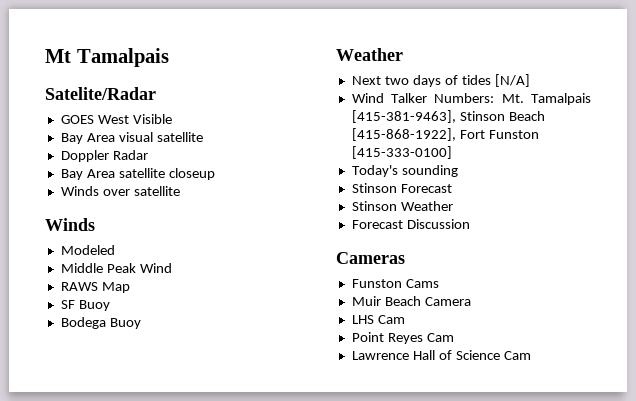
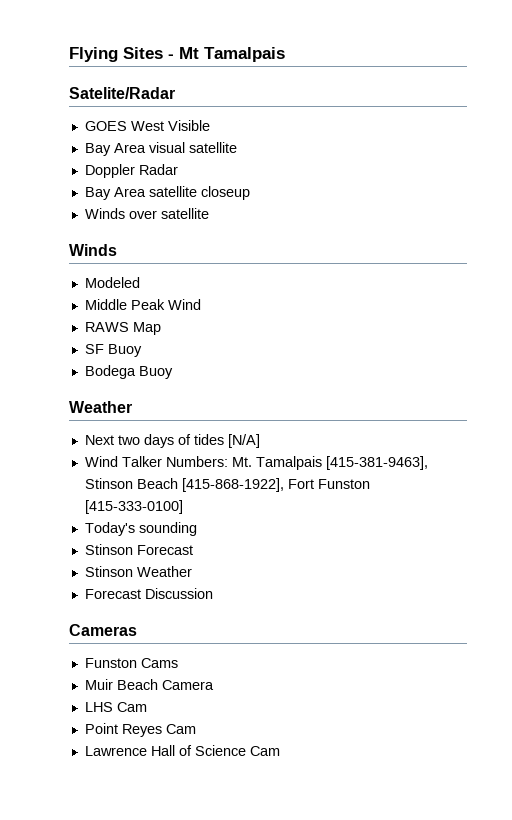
(45, 56) none -> [69,47,174,62] Flying Sites -

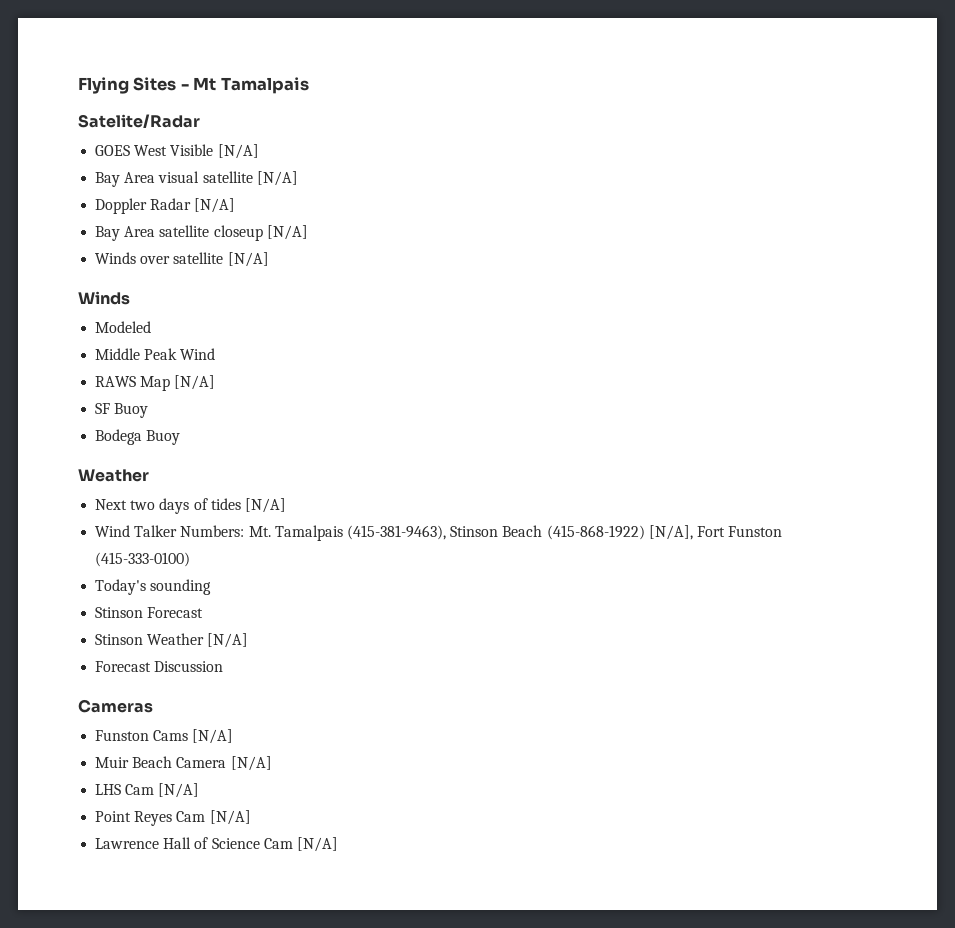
(210, 125) none -> [217,144,259,159] [N/A]
(237, 147) none -> [256,171,298,186] [N/A]
(178, 169) none -> [194,198,236,213] [N/A]
(250, 193) none -> [266,225,308,240] [N/A]
(209, 213) none -> [227,252,269,267] [N/A]
(161, 328) none -> [174,375,216,390] [N/A]
[325,456,428,470] [415-381-9463], -> [346,525,446,540] (415-381-9463),
[181,478,284,492] [415-868-1922], -> [546,525,693,540] (415-868-1922) [N/A],
[84,500,183,514] [415-333-0100] -> [95,552,191,567] (415-333-0100)
(192, 571) none -> [207,633,249,648] [N/A]
(178, 663) none -> [192,729,234,744] [N/A]
(214, 685) none -> [230,756,272,771] [N/A]
(147, 707) none -> [158,783,200,798] [N/A]
(196, 729) none -> [209,810,251,825] [N/A]
(280, 751) none -> [296,837,338,852] [N/A]

